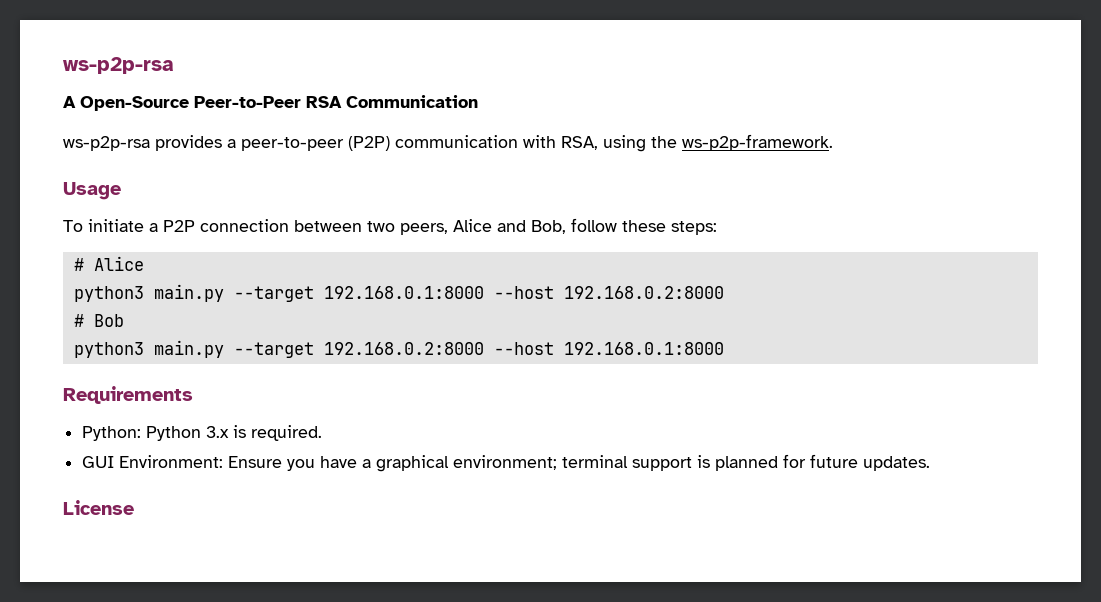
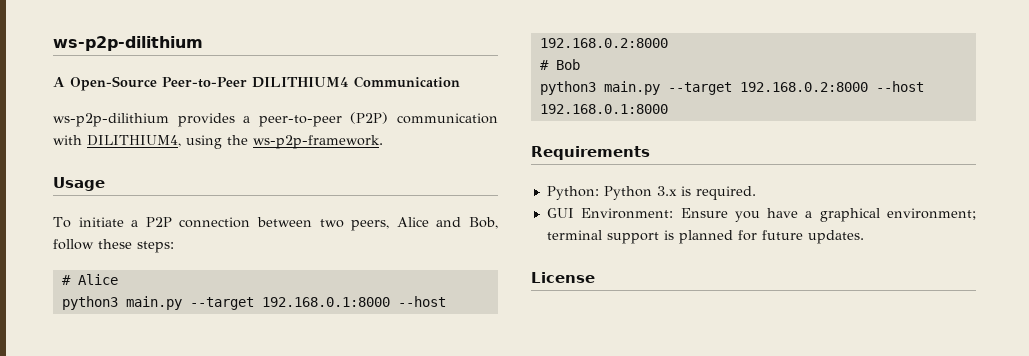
[63,57,174,74] ws-p2p-rsa -> [53,36,203,51] ws-p2p-dilithium
[306,96,342,108] RSA -> [252,77,349,88] DILITHIUM4
[63,136,150,151] ws-p2p-rsa -> [53,113,169,127] ws-p2p-dilithium
[561,136,598,150] RSA, -> [87,135,181,147] DILITHIUM4,

